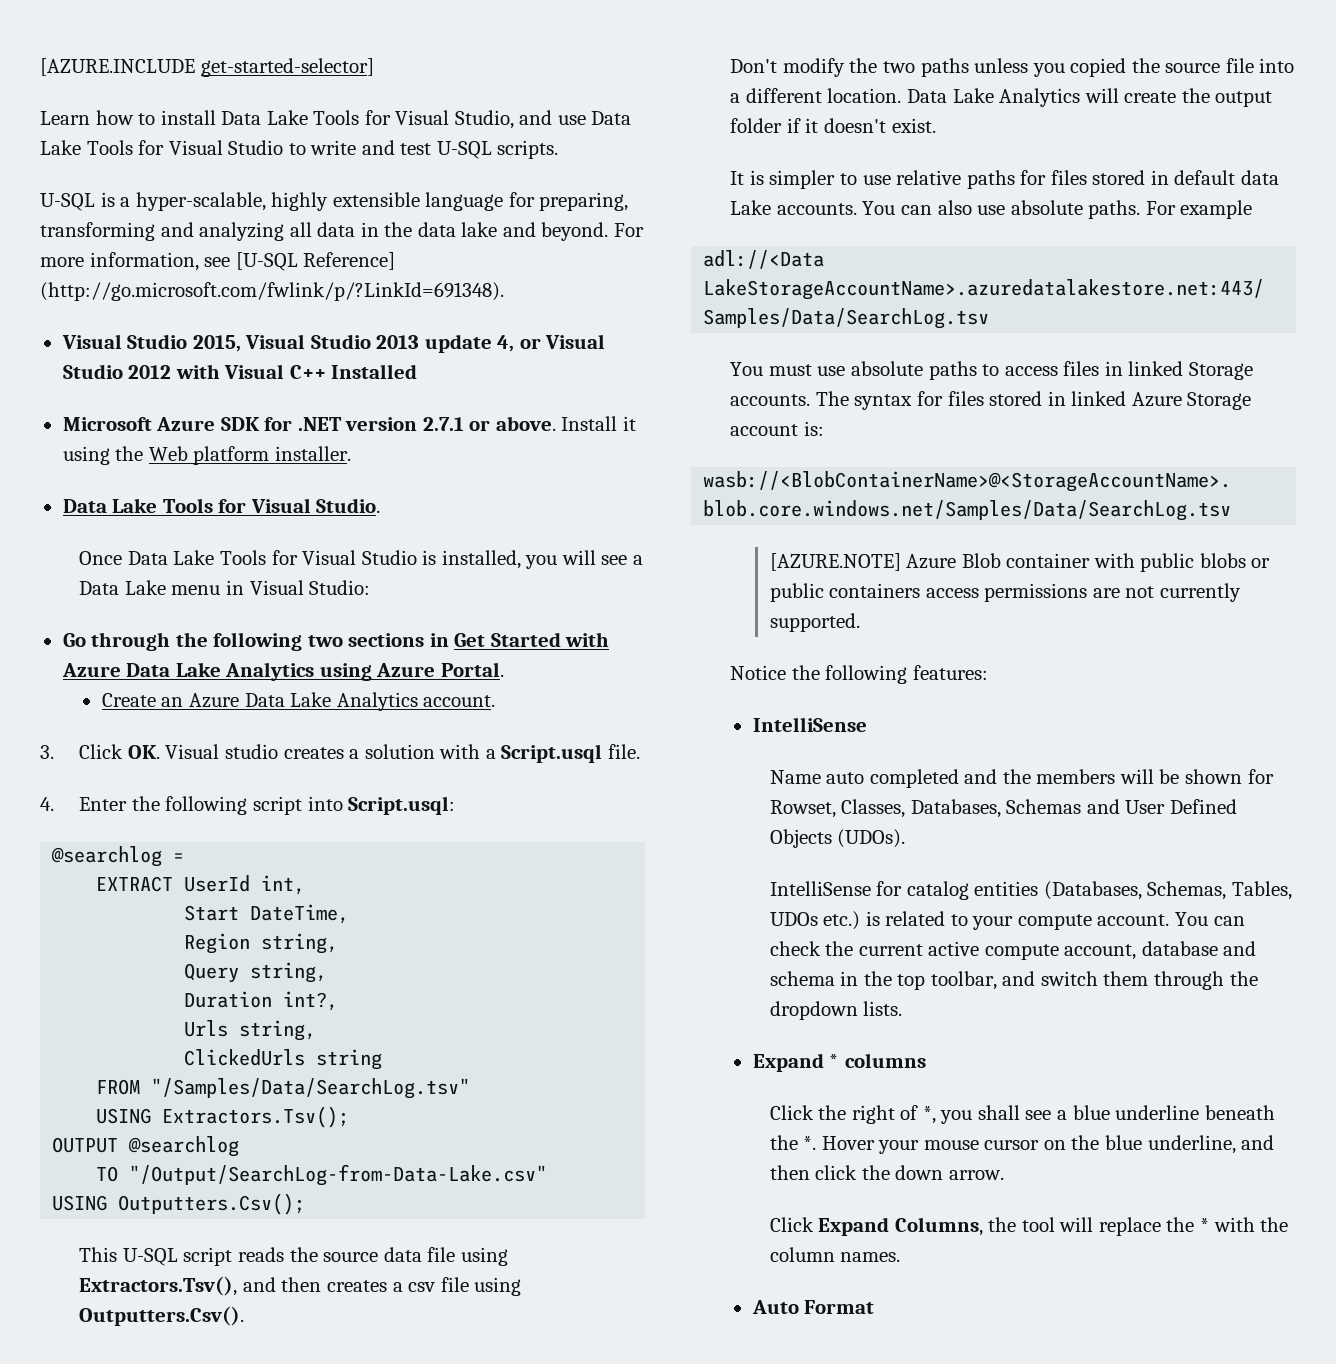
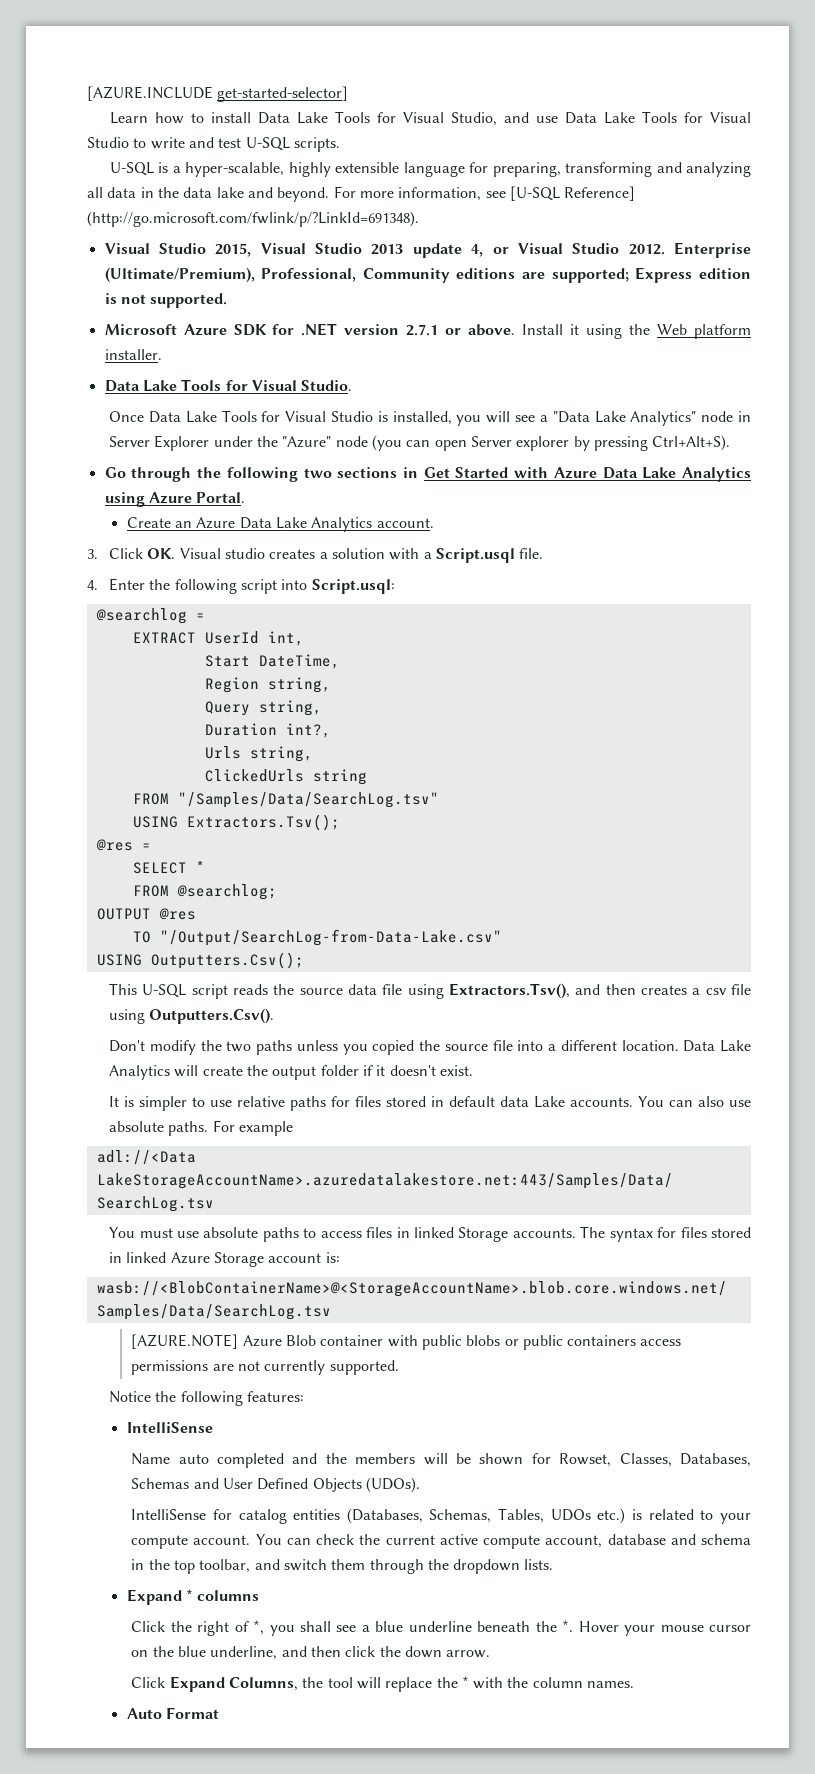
[128,364,418,379] 2012 with Visual C++ Installed -> [628,242,752,258] [104,267,751,283] [104,293,228,308] 2012. Enterprise (Ultimate/Premium), Professional, Community editions are supported; Express edition is not supported.
[79,580,371,595] Data Lake menu in Visual Studio: -> [552,411,751,426] [109,435,731,451] "Data Lake Analytics" node in Server Explorer under the "Azure" node (you can open Server explorer by pressing Ctrl+Alt+S).
(350, 1117) none -> [95,839,151,851] [132,861,205,874] [132,884,277,900] // @res = // SELECT * // FROM @searchlog;
[128,1136,240,1157] @searchlog -> [158,908,196,920] @res

